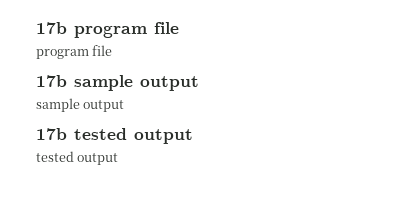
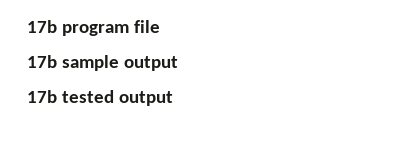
[36,45,113,59] // program file -> (161, 26) none
[36,98,125,112] // sample output -> (179, 63) none
[36,151,119,165] // tested output -> (174, 98) none

